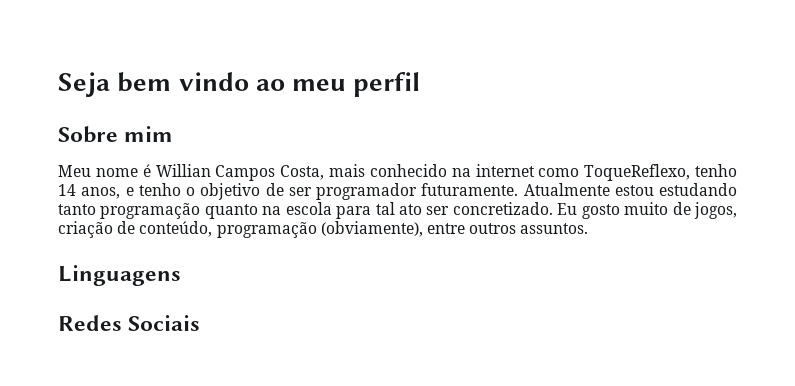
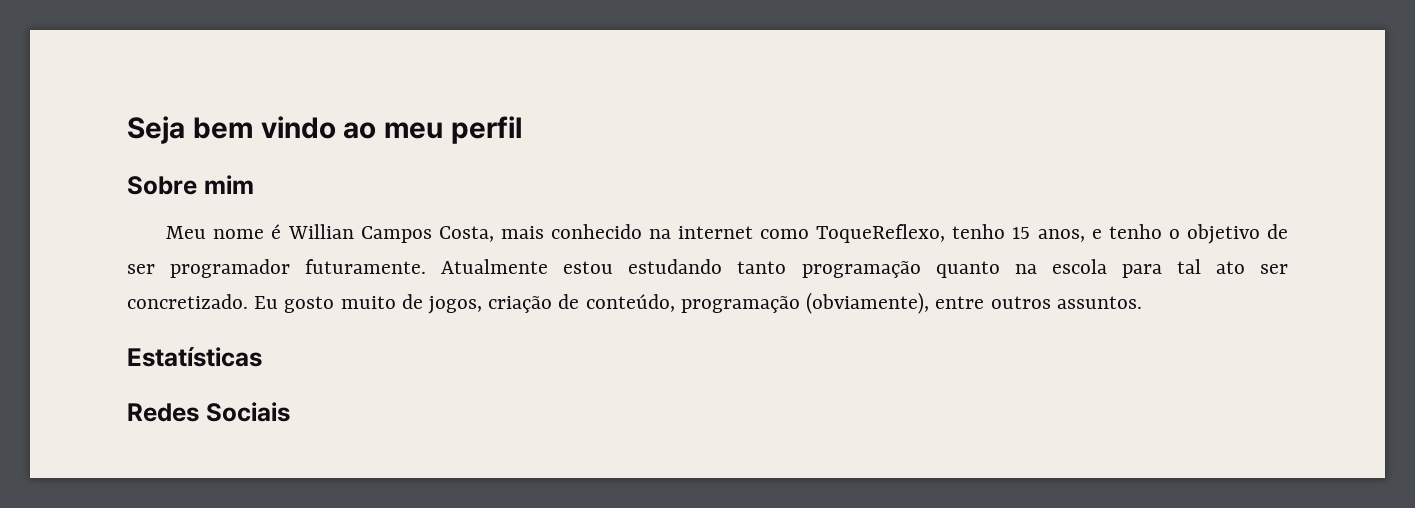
[58,184,76,196] 14 -> [1012,227,1031,239] 15
[58,265,181,286] Linguagens -> [127,347,262,367] Estatísticas

